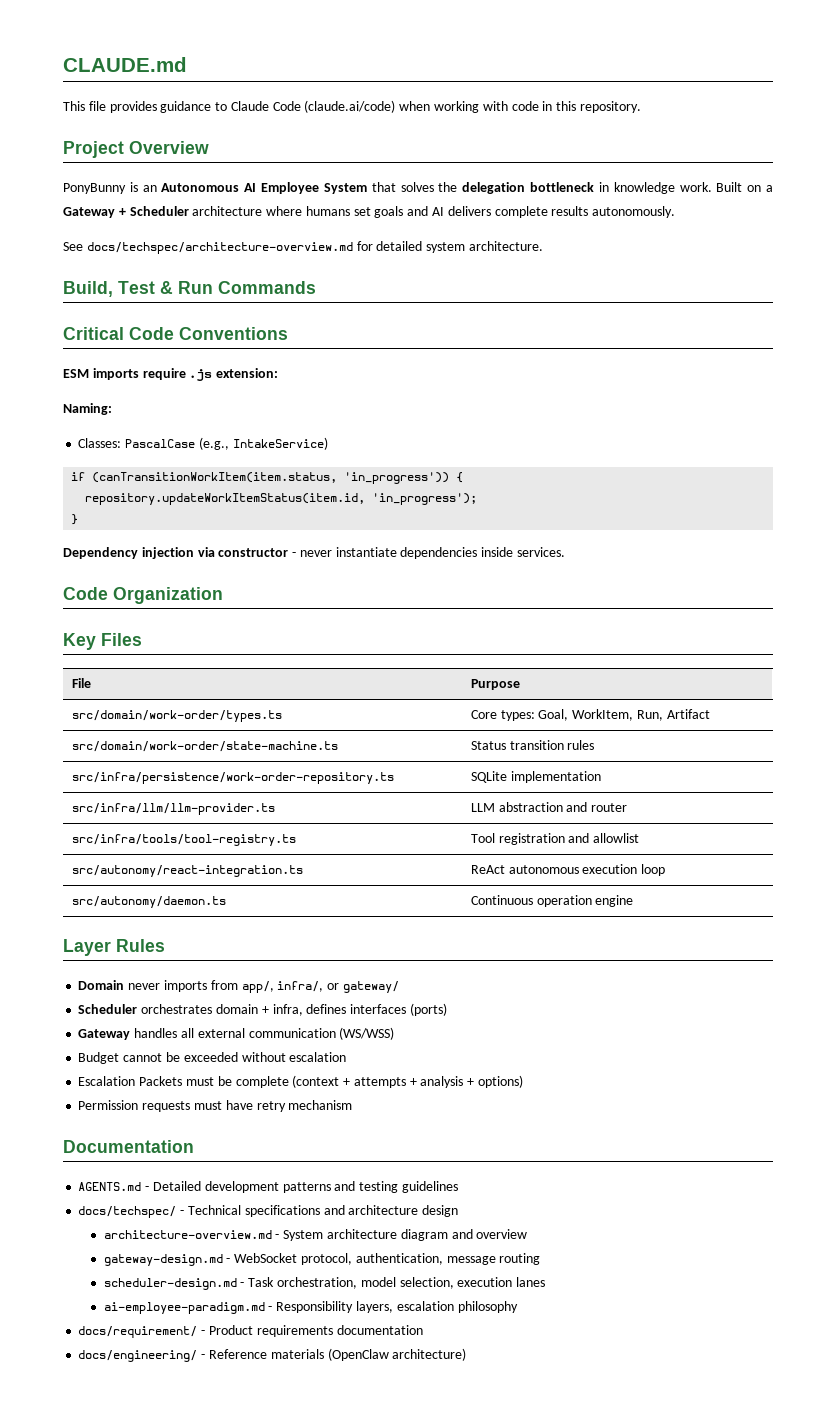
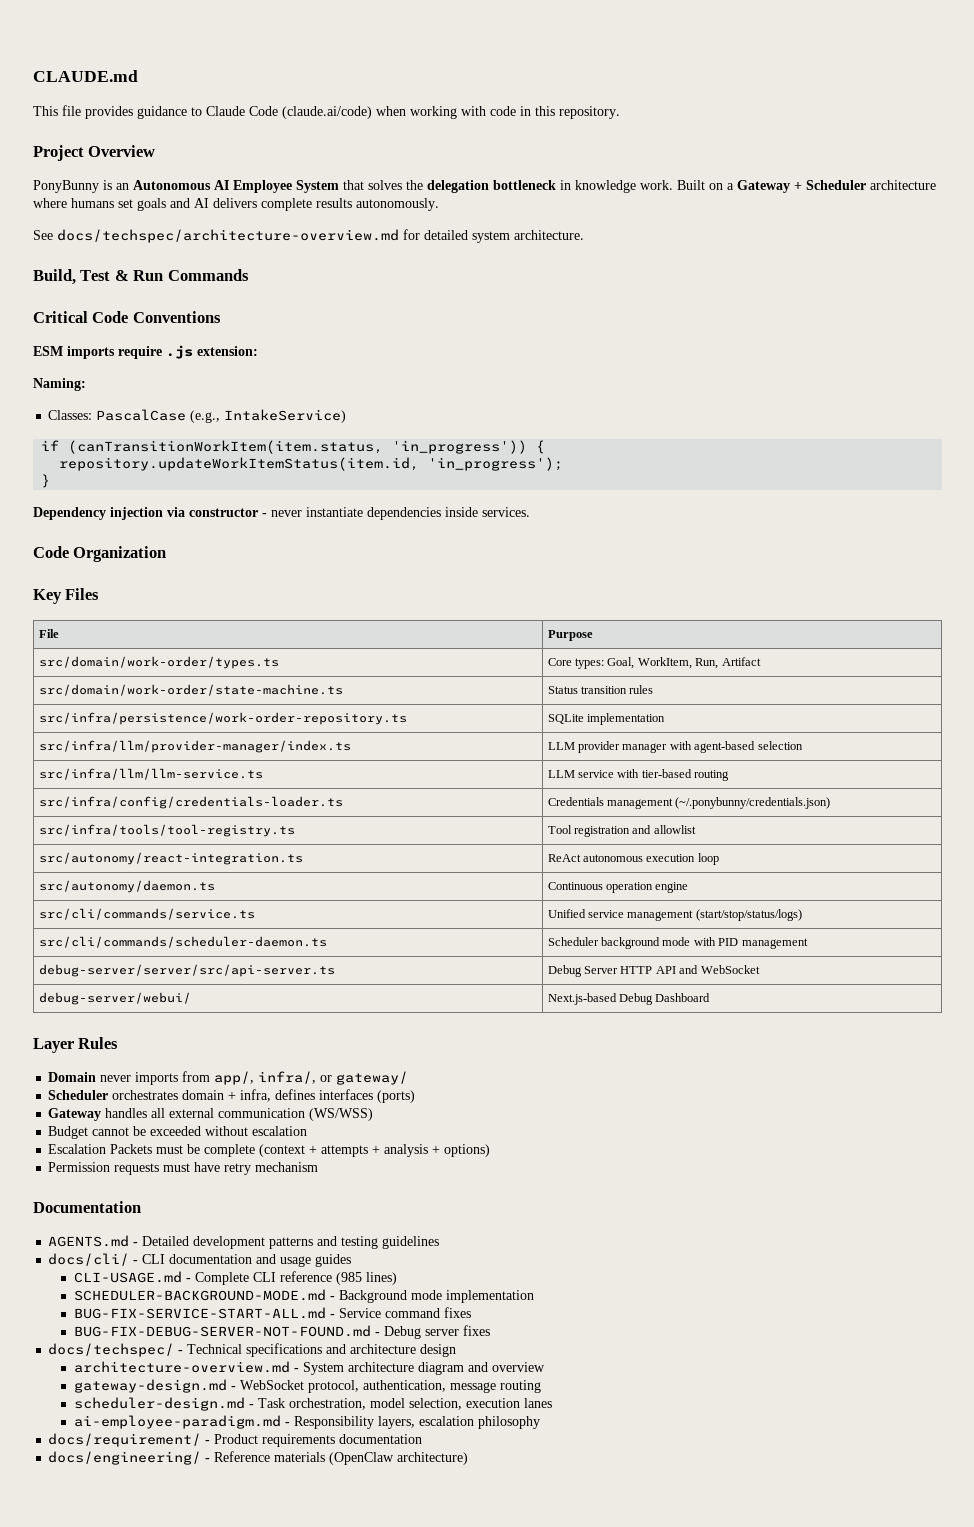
[71,803,275,815] [470,802,628,812] src/infra/llm/llm-provider.ts | LLM abstraction and router -> [38,740,351,753] [547,741,803,753] [38,768,263,780] [547,769,730,781] [38,796,343,809] [547,797,831,809] src/infra/llm/provider-manager/index.ts | LLM provider manager with agent-based selection // src/infra/llm/llm-service.ts | LLM service with tier-based routing // src/infra/config/credentials-loader.ts | Credentials management (~/.ponybunny/credentials.json)
(634, 901) none -> [38,908,255,920] [547,909,802,921] [38,936,327,948] [547,937,808,949] [38,964,335,977] [547,965,760,977] [38,992,191,1005] [547,993,711,1005] // src/cli/commands/service.ts | Unified service management (start/stop/status/logs) // src/cli/commands/scheduler-daemon.ts | Scheduler background mode with PID management // debug-server/server/src/api-server.ts | Debug Server HTTP API and WebSocket // debug-server/webui/ | Next.js-based Debug Dashboard
(458, 1187) none -> [48,1253,352,1267] [73,1271,397,1285] [73,1289,534,1303] [73,1307,471,1319] [73,1325,490,1339] // docs/cli/ - CLI documentation and usage guides // CLI-USAGE.md - Complete CLI reference (985 lines) // SCHEDULER-BACKGROUND-MODE.md - Background mode implementation // BUG-FIX-SERVICE-START-ALL.md - Service command fixes // BUG-FIX-DEBUG-SERVER-NOT-FOUND.md - Debug server fixes

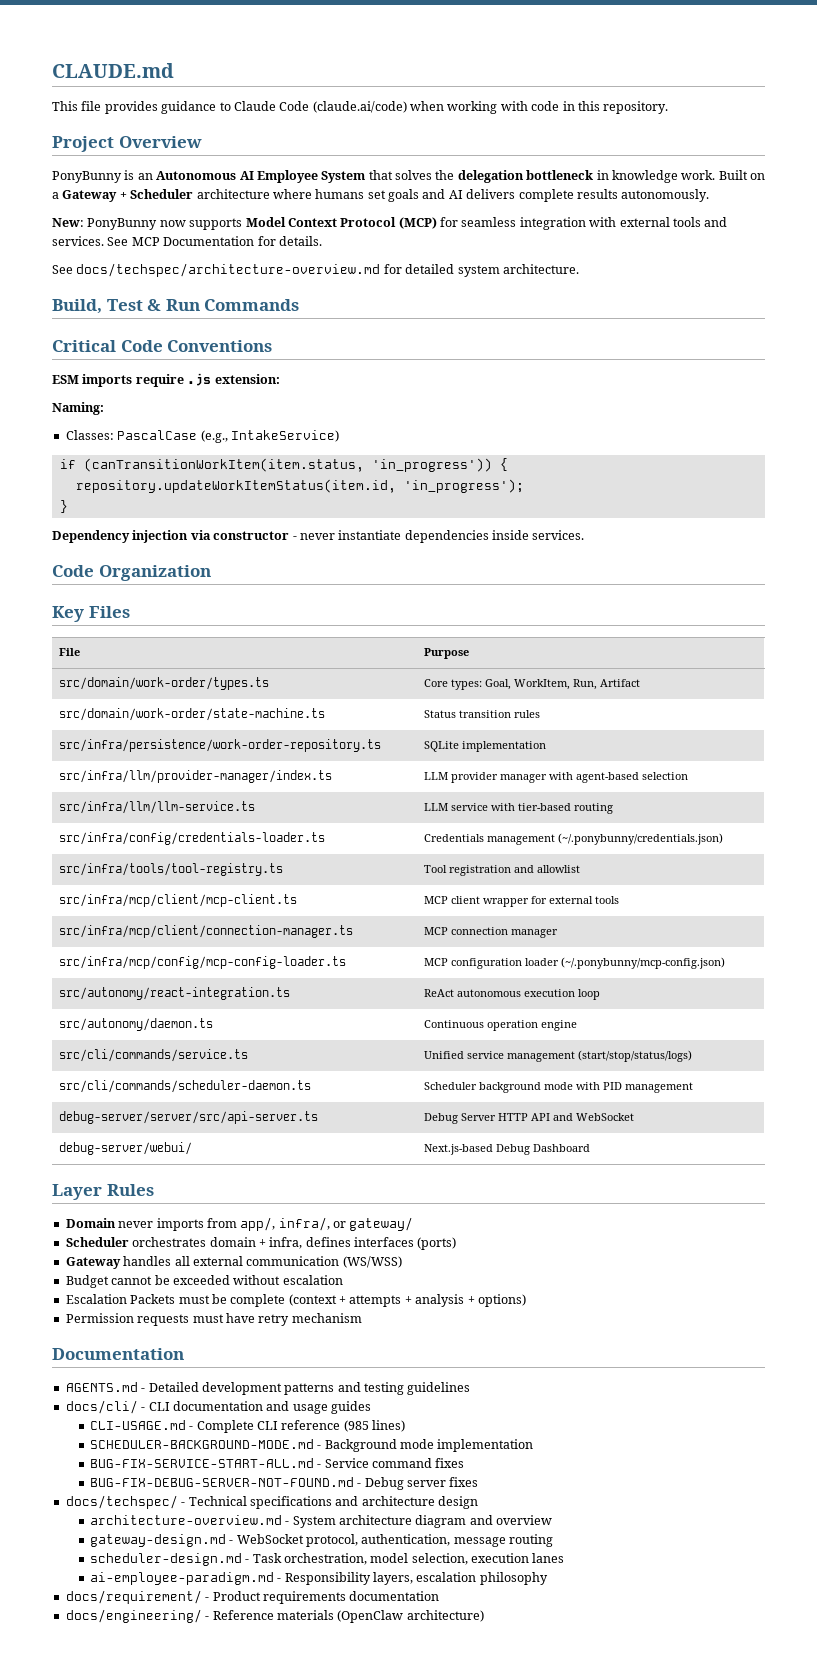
(439, 204) none -> [52,217,728,230] [52,236,322,246] // New: PonyBunny now supports Model Context Protocol (MCP) for seamless integration with external tools and services. See MCP Documentation for details.
(696, 829) none -> [59,894,298,907] [424,896,620,907] [59,925,354,938] [424,927,559,938] [59,956,347,969] [424,957,726,969] // src/infra/mcp/client/mcp-client.ts | MCP client wrapper for external tools // src/infra/mcp/client/connection-manager.ts | MCP connection manager // src/infra/mcp/config/mcp-config-loader.ts | MCP configuration loader (~/.ponybunny/mcp-config.json)

